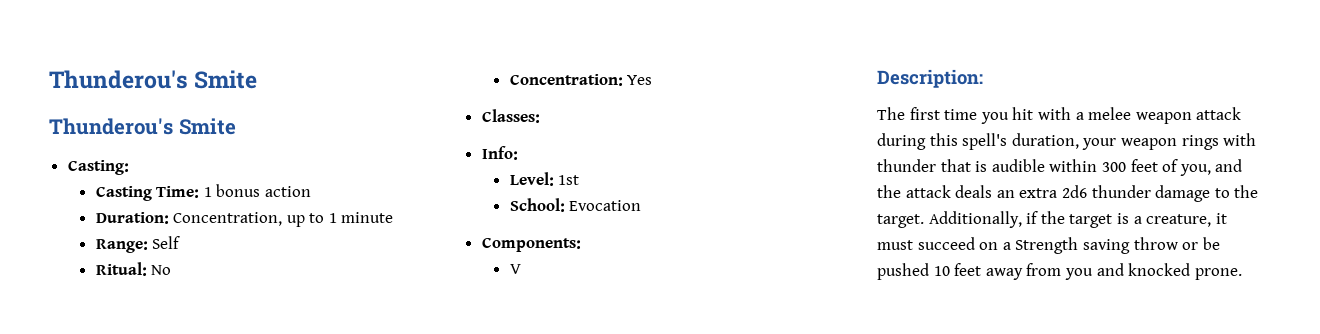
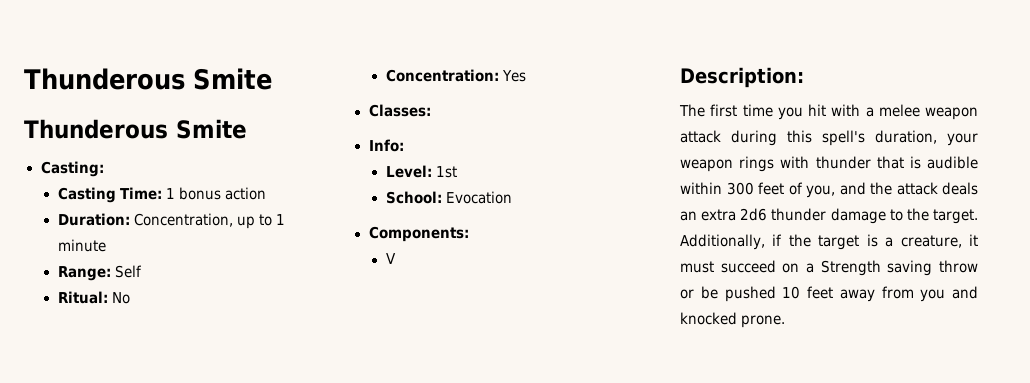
[49,70,258,89] [49,118,173,135] Thunderou's Smite // Thunderou's -> [24,68,272,90] [24,119,168,139] Thunderous Smite // Thunderous

